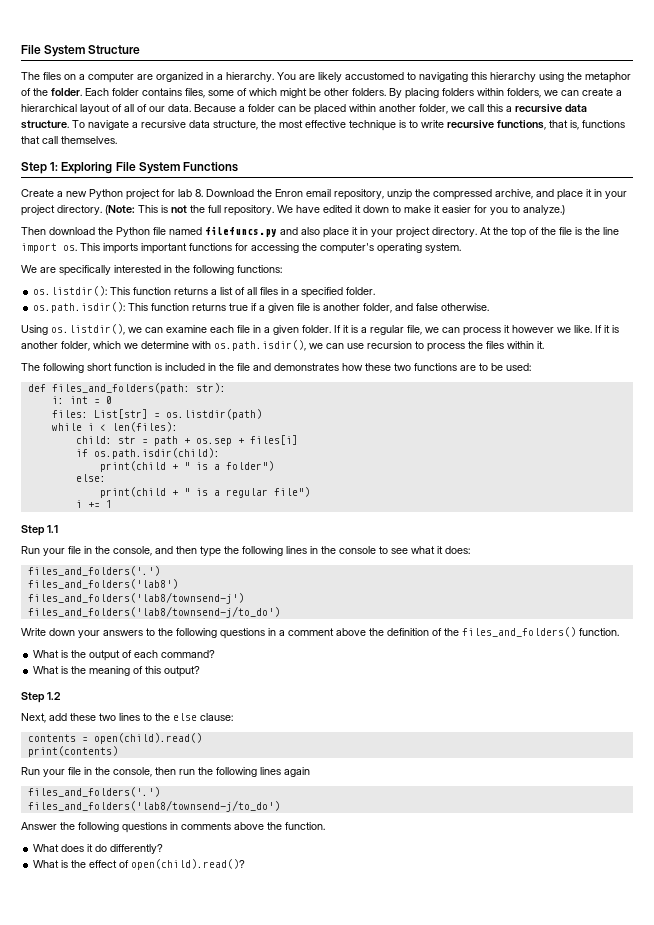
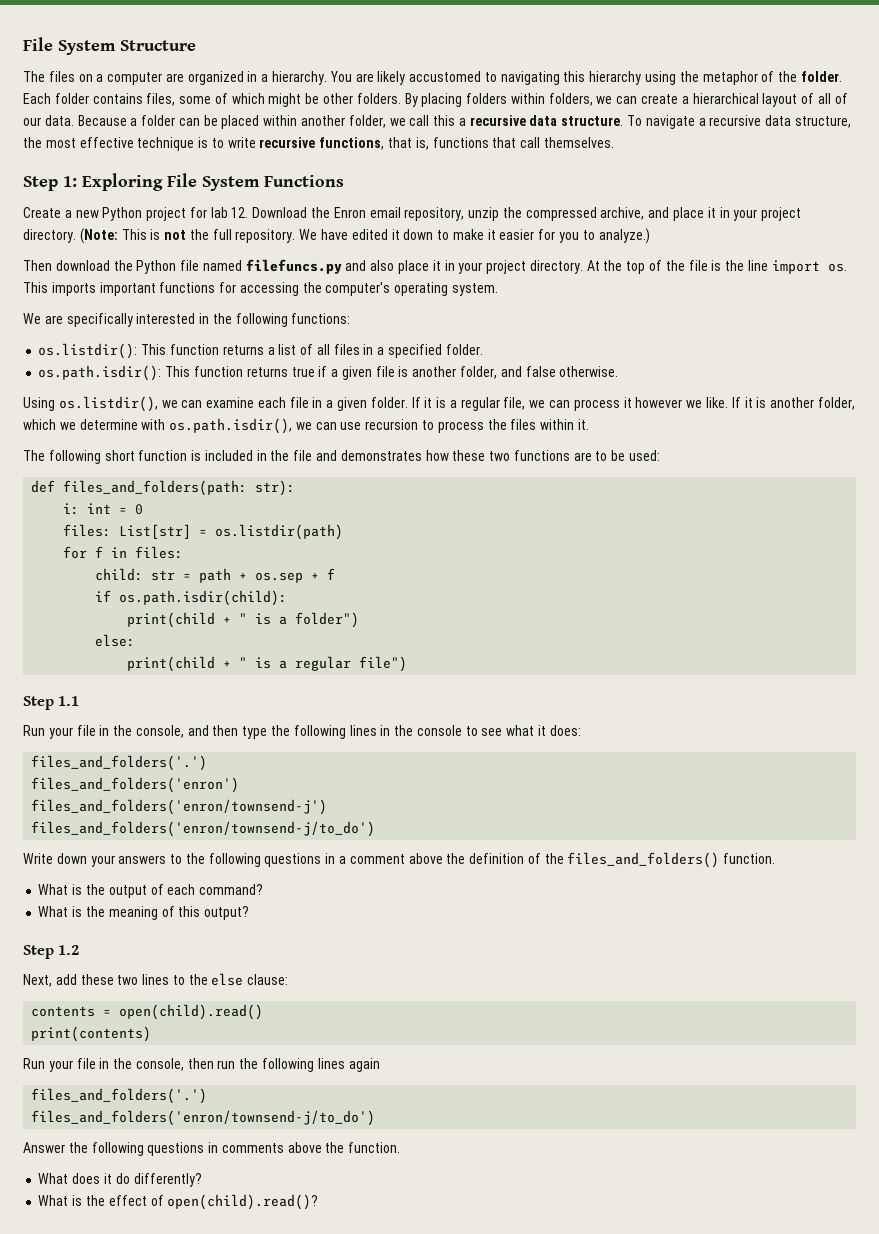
[195,189,203,197] 8. -> [231,207,249,218] 12.
[51,422,178,432] while i < len(files): -> [63,546,184,559] for f in files:
[249,435,298,445] files[i] -> [327,568,336,580] f
[75,500,112,508] // i += 1 -> (408, 664) none
[27,579,178,589] [27,592,244,604] [27,606,280,618] files_and_folders('lab8') // files_and_folders('lab8/townsend-j') // files_and_folders('lab8/townsend-j/to_do') -> [31,777,240,793] [31,799,328,815] [31,821,376,837] files_and_folders('enron') // files_and_folders('enron/townsend-j') // files_and_folders('enron/townsend-j/to_do')
[27,800,280,812] files_and_folders('lab8/townsend-j/to_do') -> [31,1110,376,1126] files_and_folders('enron/townsend-j/to_do')

